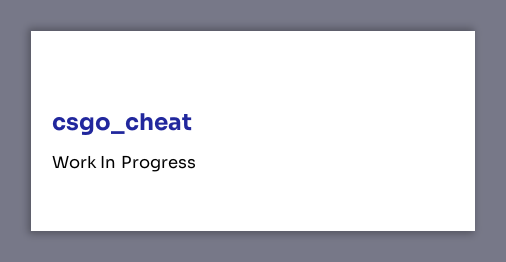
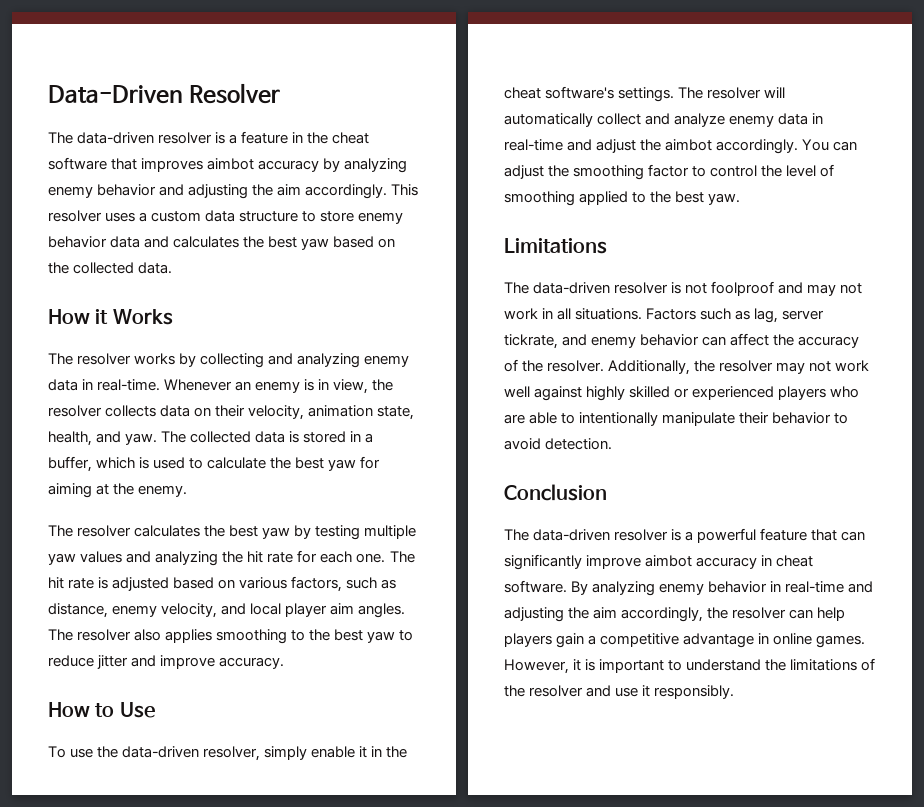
[52,113,192,136] [52,155,196,172] csgo_cheat // Work In Progress -> [48,83,281,104] [48,131,370,144] [48,157,408,173] [48,184,419,199] [48,210,404,224] [48,236,396,250] [48,262,173,274] [48,309,173,325] [48,353,410,368] [48,379,394,394] [48,405,415,420] [48,431,374,446] [48,456,381,472] [48,483,188,498] [48,525,417,540] [48,550,415,566] [48,576,397,592] [48,603,406,618] [48,629,414,644] [48,655,285,669] [48,702,155,718] [48,746,408,761] [504,86,786,102] [504,113,824,127] [504,139,858,154] [504,164,835,180] [504,191,741,206] [504,238,607,254] [504,281,863,296] [504,308,825,323] [504,333,860,349] [504,359,870,375] [504,386,860,401] [504,412,849,426] [504,438,613,450] [504,484,607,501] [504,528,866,543] [504,554,814,570] [504,580,874,596] [504,607,846,622] [504,633,866,648] [504,658,876,674] [504,685,735,699] Data-Driven Resolver // The data-driven resolver is a feature in the cheat software that improves aimbot accuracy by analyzing enemy behavior and adjusting the aim accordingly. This resolver uses a custom data structure to store enemy behavior data and calculates the best yaw based on the collected data. // How it Works // The resolver works by collecting and analyzing enemy data in real-time. Whenever an enemy is in view, the resolver collects data on their velocity, animation state, health, and yaw. The collected data is stored in a buffer, which is used to calculate the best yaw for aiming at the enemy. // The resolver calculates the best yaw by testing multiple yaw values and analyzing the hit rate for each one. The hit rate is adjusted based on various factors, such as distance, enemy velocity, and local player aim angles. The resolver also applies smoothing to the best yaw to reduce jitter and improve accuracy. // How to Use // To use the data-driven resolver, simply enable it in the cheat software's settings. The resolver will automatically collect and analyze enemy data in real-time and adjust the aimbot accordingly. You can adjust the smoothing factor to control the level of smoothing applied to the best yaw. // Limitations // The data-driven resolver is not foolproof and may not work in all situations. Factors such as lag, server tickrate, and enemy behavior can affect the accuracy of the resolver. Additionally, the resolver may not work well against highly skilled or experienced players who are able to intentionally manipulate their behavior to avoid detection. // Conclusion // The data-driven resolver is a powerful feature that can significantly improve aimbot accuracy in cheat software. By analyzing enemy behavior in real-time and adjusting the aim accordingly, the resolver can help players gain a competitive advantage in online games. However, it is important to understand the limitations of the resolver and use it responsibly.

